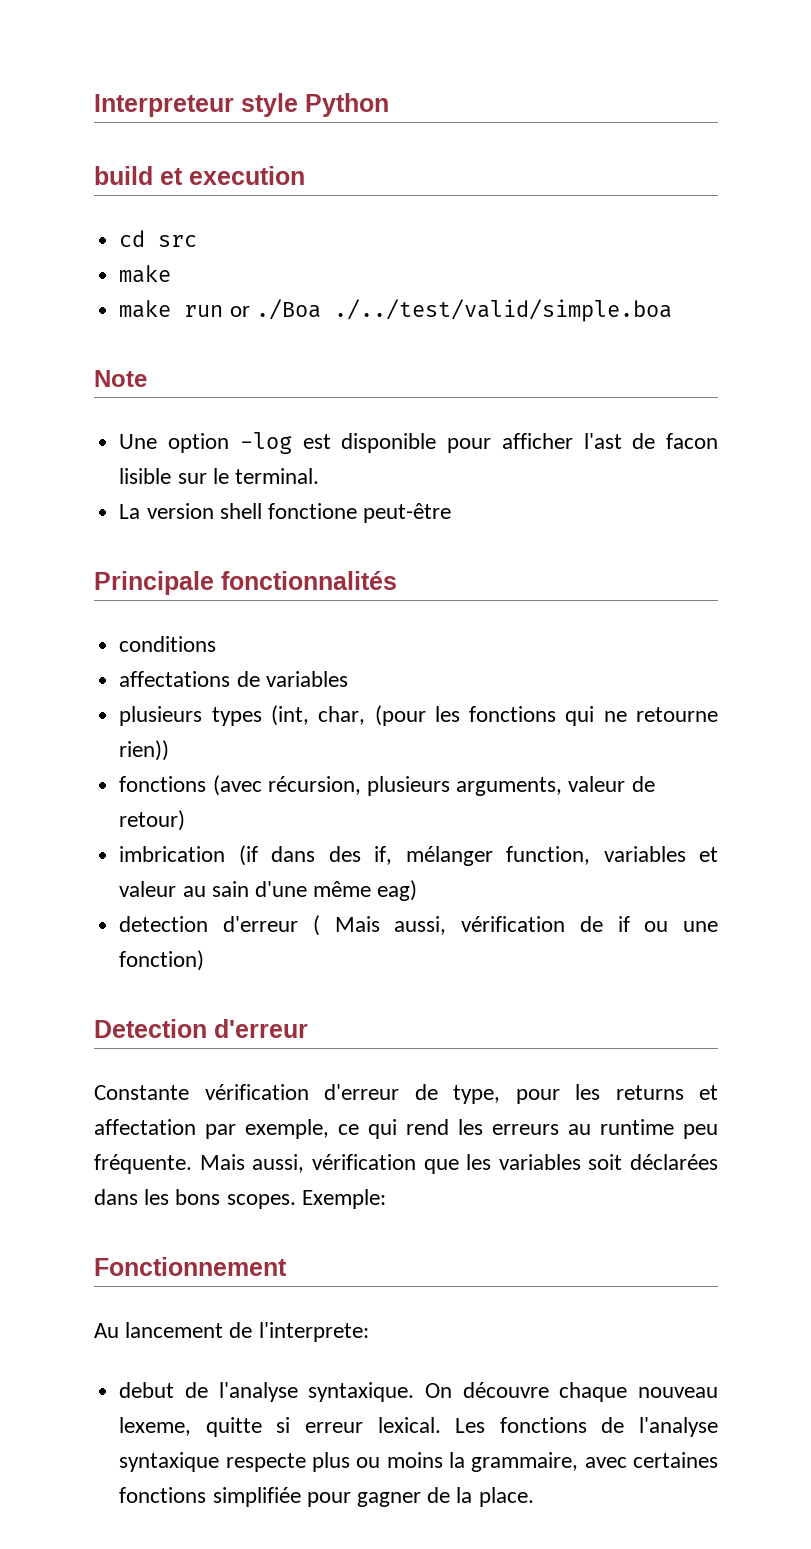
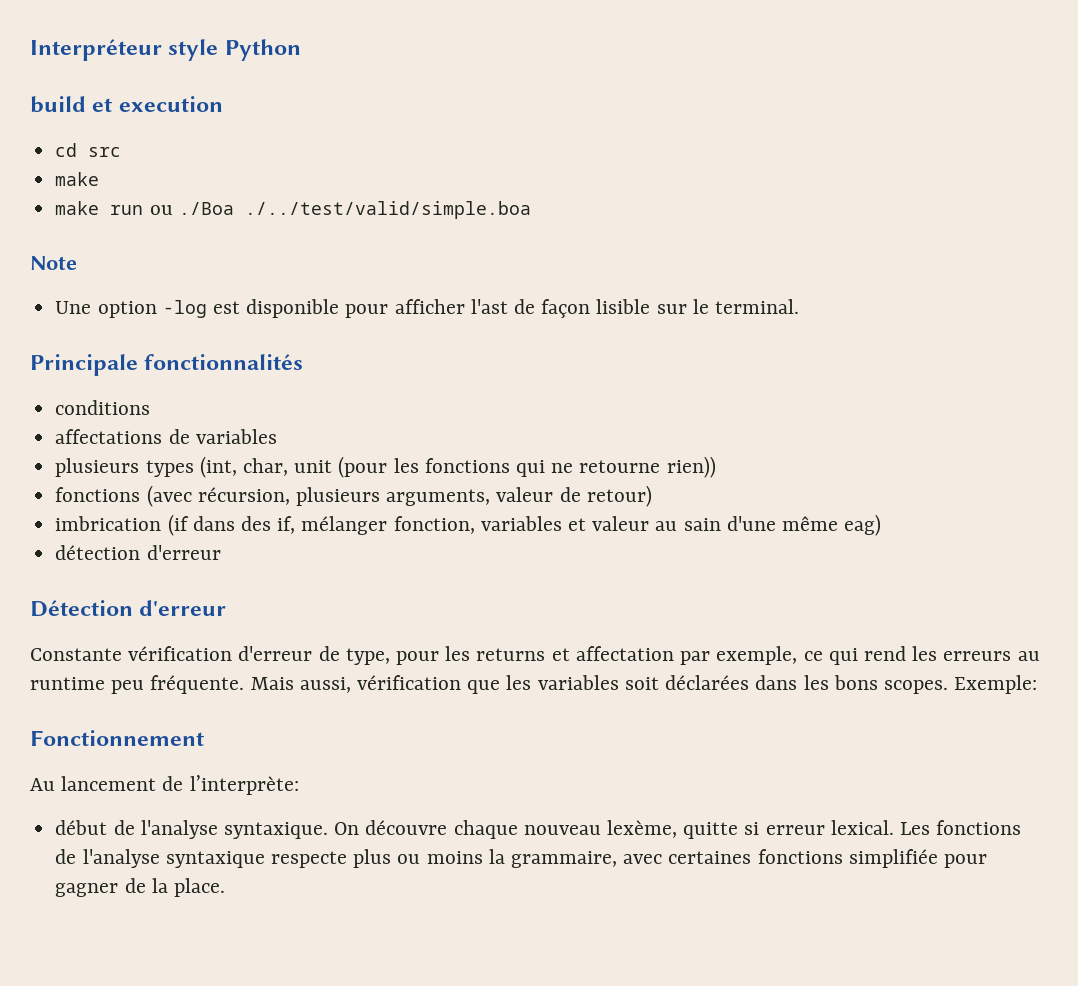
[94,94,234,117] Interpreteur -> [30,39,162,61] Interpréteur
[229,306,250,317] or -> [149,205,173,215] ou
[666,433,718,449] facon -> [541,299,591,318] façon
[119,503,452,523] // La version shell fonctione peut-être -> (800, 306) none
(366, 715) none -> [294,460,333,473] unit
[506,846,591,865] function, -> [393,516,475,534] fonction,
[119,915,718,936] [119,950,205,971] [94,1019,207,1038] detection d'erreur ( Mais aussi, vérification de if ou une fonction) // Detection -> [55,545,221,560] [30,600,133,617] détection d'erreur // Détection
[258,1322,369,1342] [119,1382,175,1398] l'interprete: // debut -> [189,775,299,795] [55,820,108,835] l’interprète: // début
[119,1417,192,1436] lexeme, -> [606,820,677,838] lexème,

